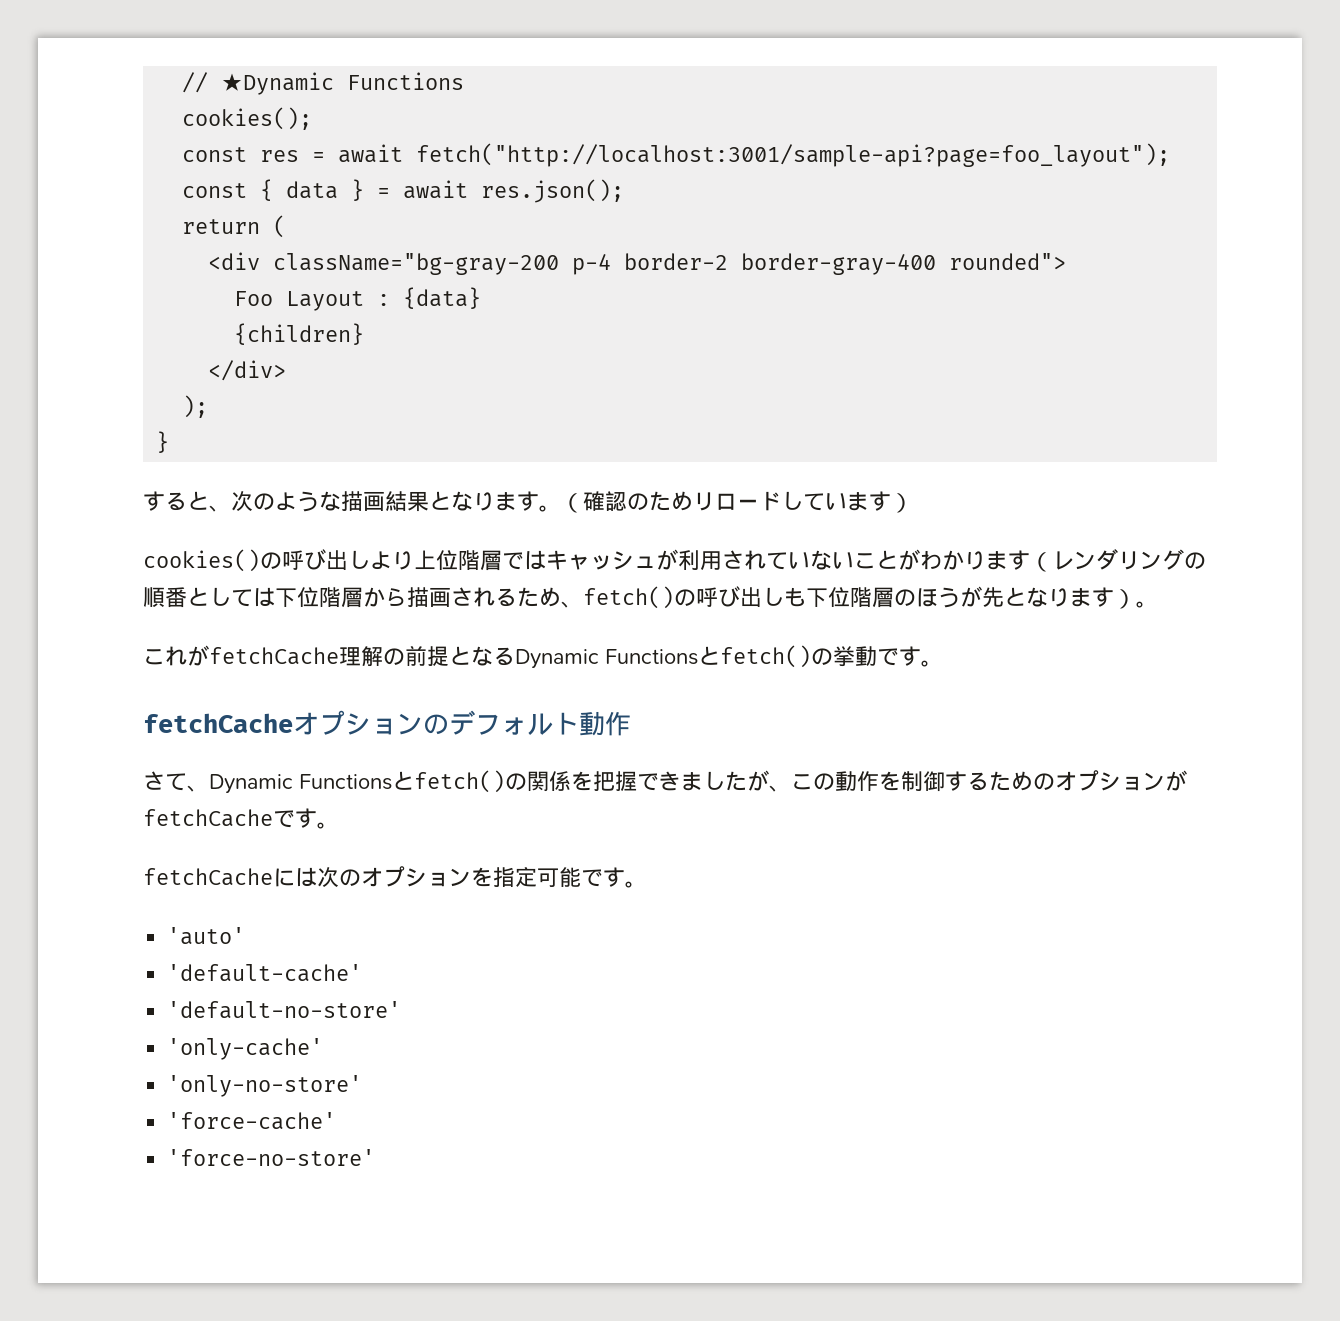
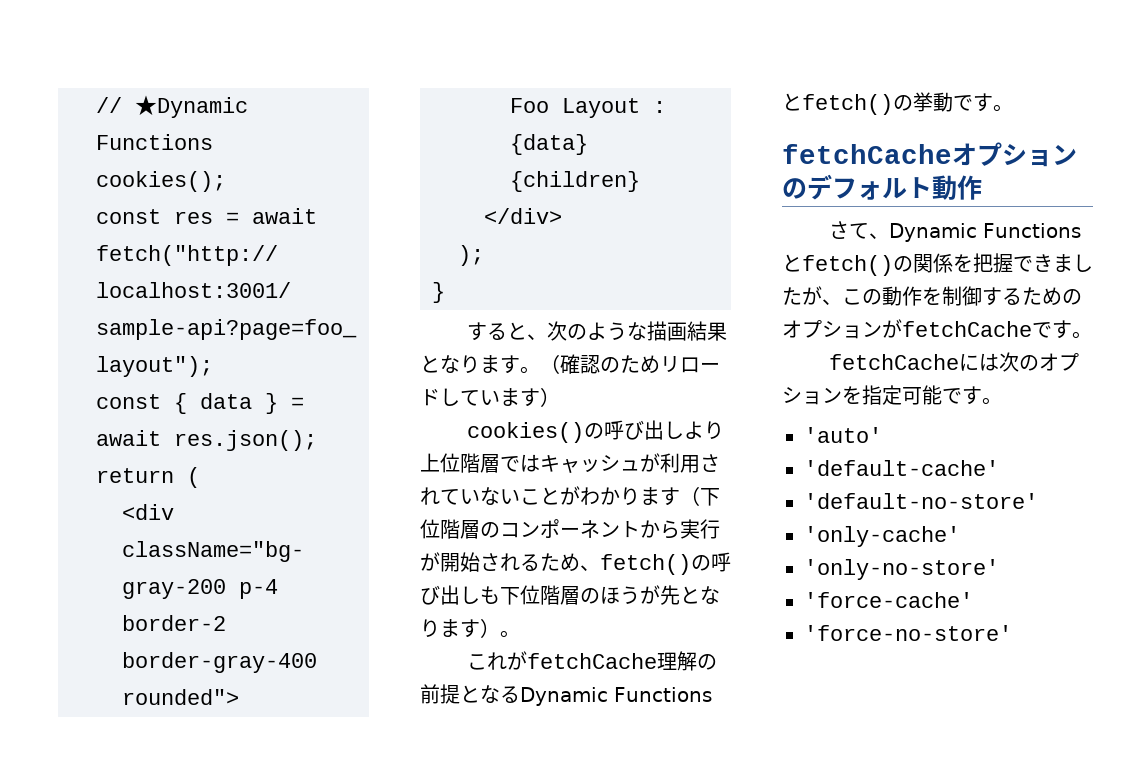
[1052,549,1206,570] [143,587,451,608] レンダリングの順番としては下位階層から描画 -> [700,488,720,506] [420,519,720,539] [420,552,480,572] 下位階層のコンポーネントから実行が開始

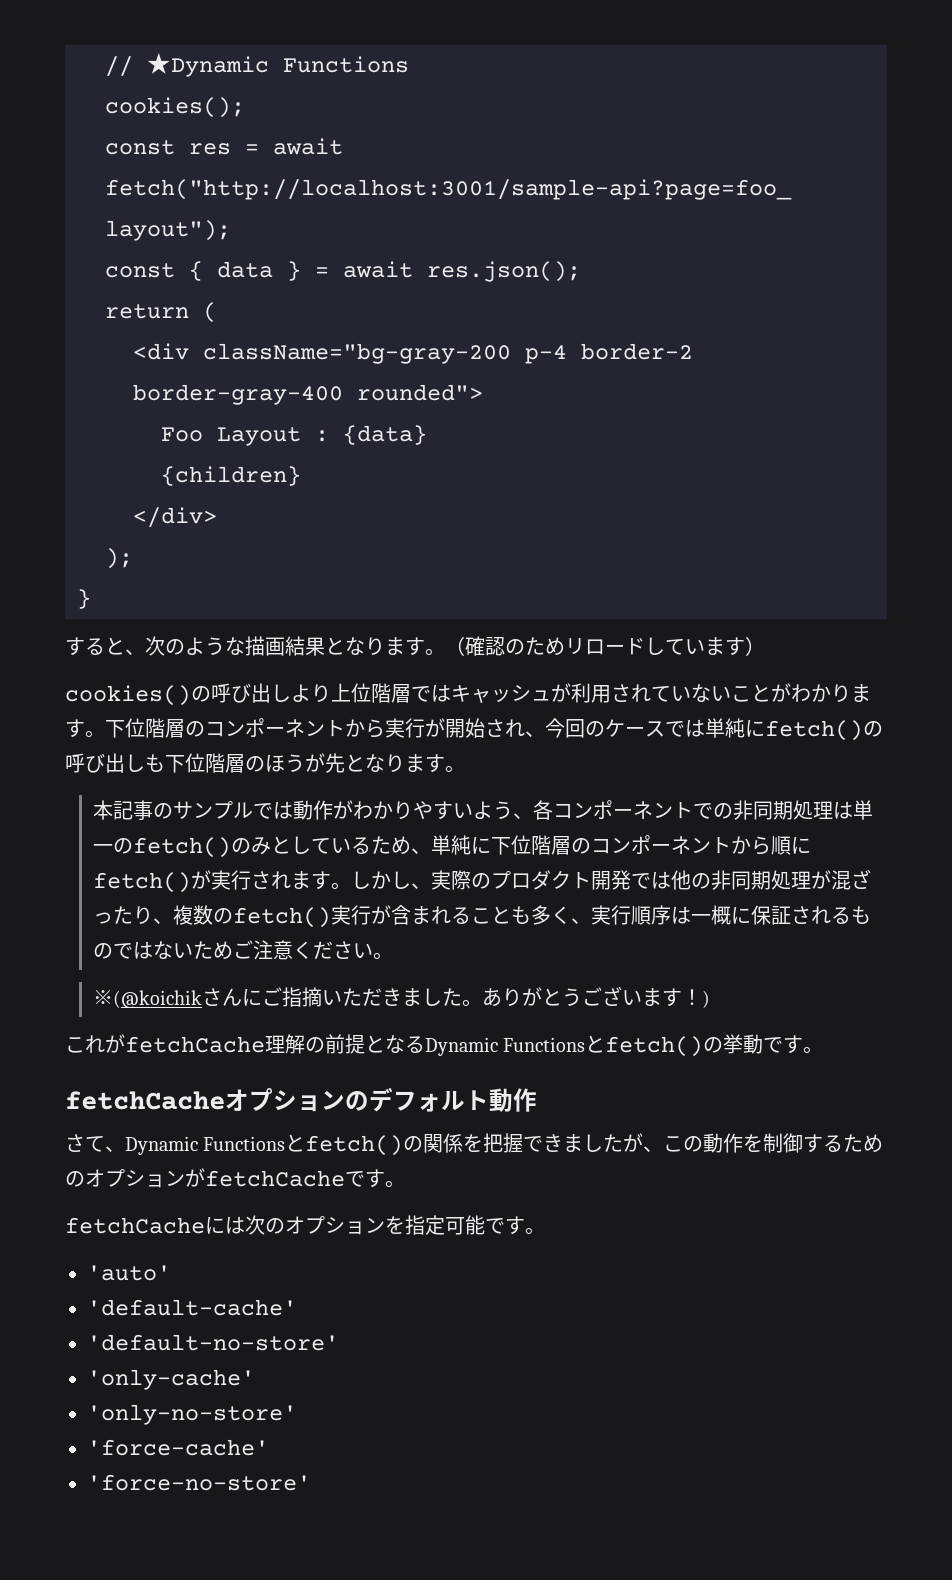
[680,486,700,506] （ -> [85,730,105,738] 。
[520,553,600,572] るため、 -> [525,718,765,738] 、今回のケースでは単純に
[480,618,520,638] ）。 -> [445,765,465,773] [93,800,874,820] [93,835,812,858] [93,869,872,893] [93,905,872,928] [93,940,394,960] [93,986,711,1008] 。 // 本記事のサンプルでは動作がわかりやすいよう、各コンポーネントでの非同期処理は単一のfetch()のみとしているため、単純に下位階層のコンポーネントから順にfetch()が実行されます。しかし、実際のプロダクト開発では他の非同期処理が混ざったり、複数のfetch()実行が含まれることも多く、実行順序は一概に保証されるものではないためご注意ください。 // ※(@koichikさんにご指摘いただきました。ありがとうございます！)

